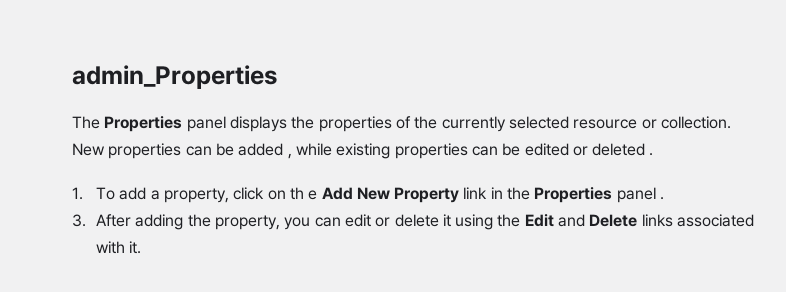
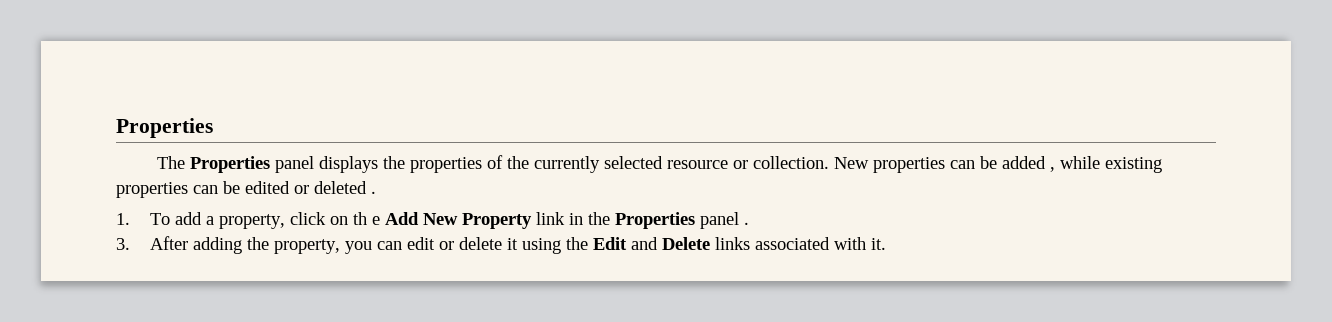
[72,65,277,89] admin_Properties -> [116,118,213,138] Properties

